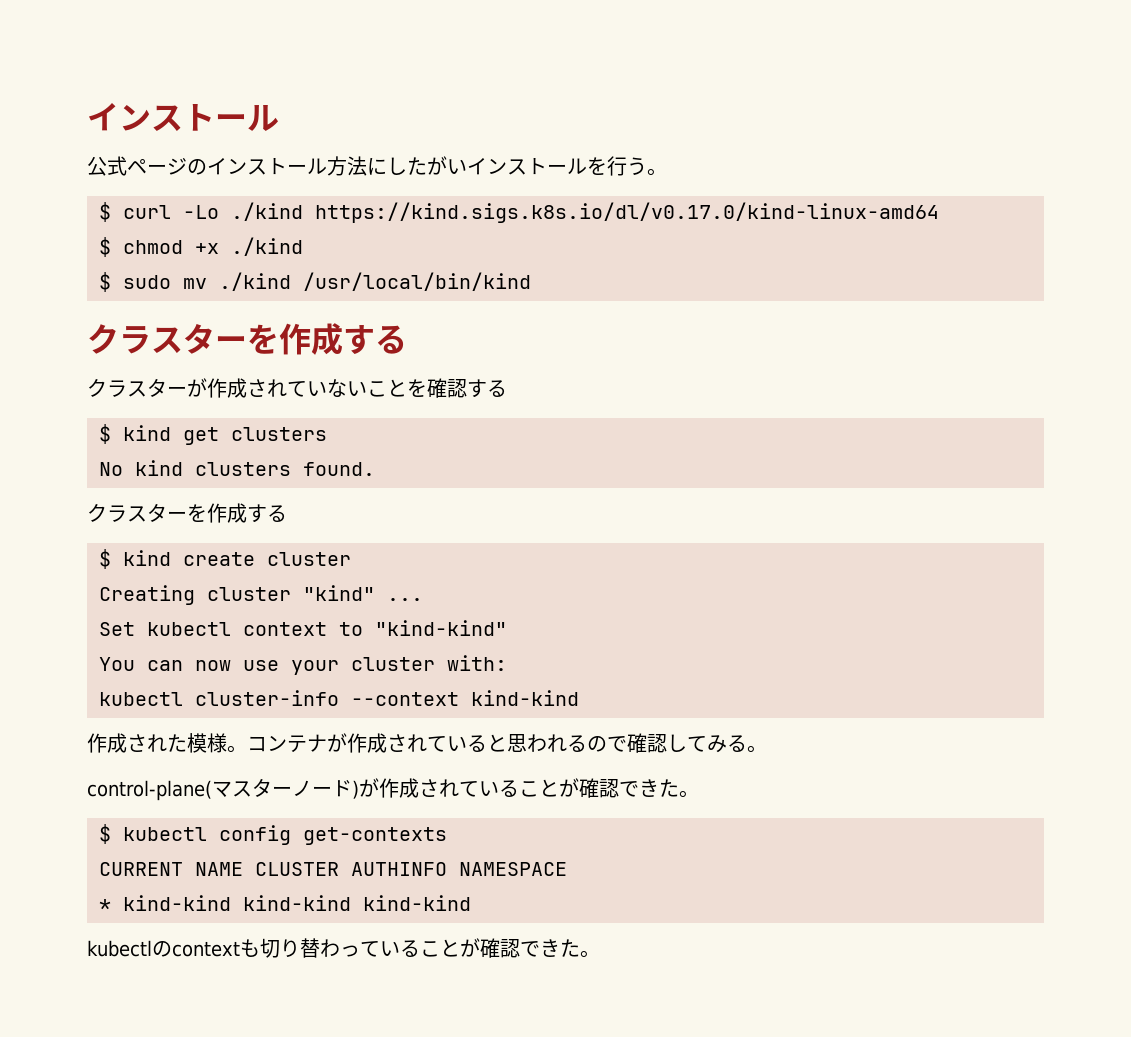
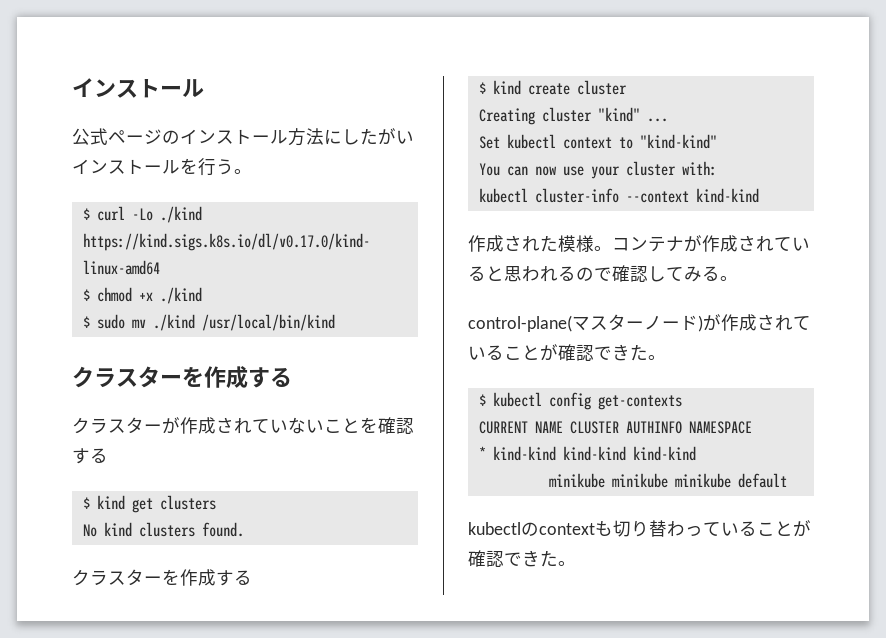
(471, 903) none -> [548,473,787,488] // minikube minikube minikube default

